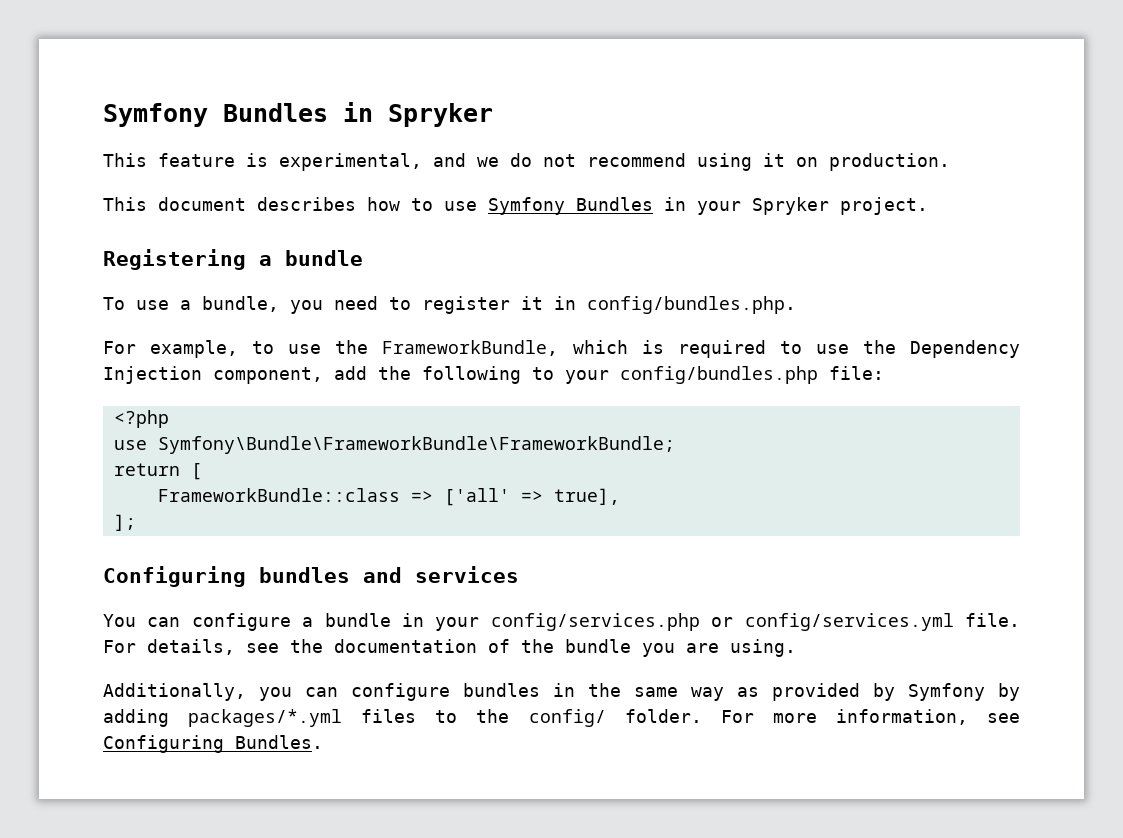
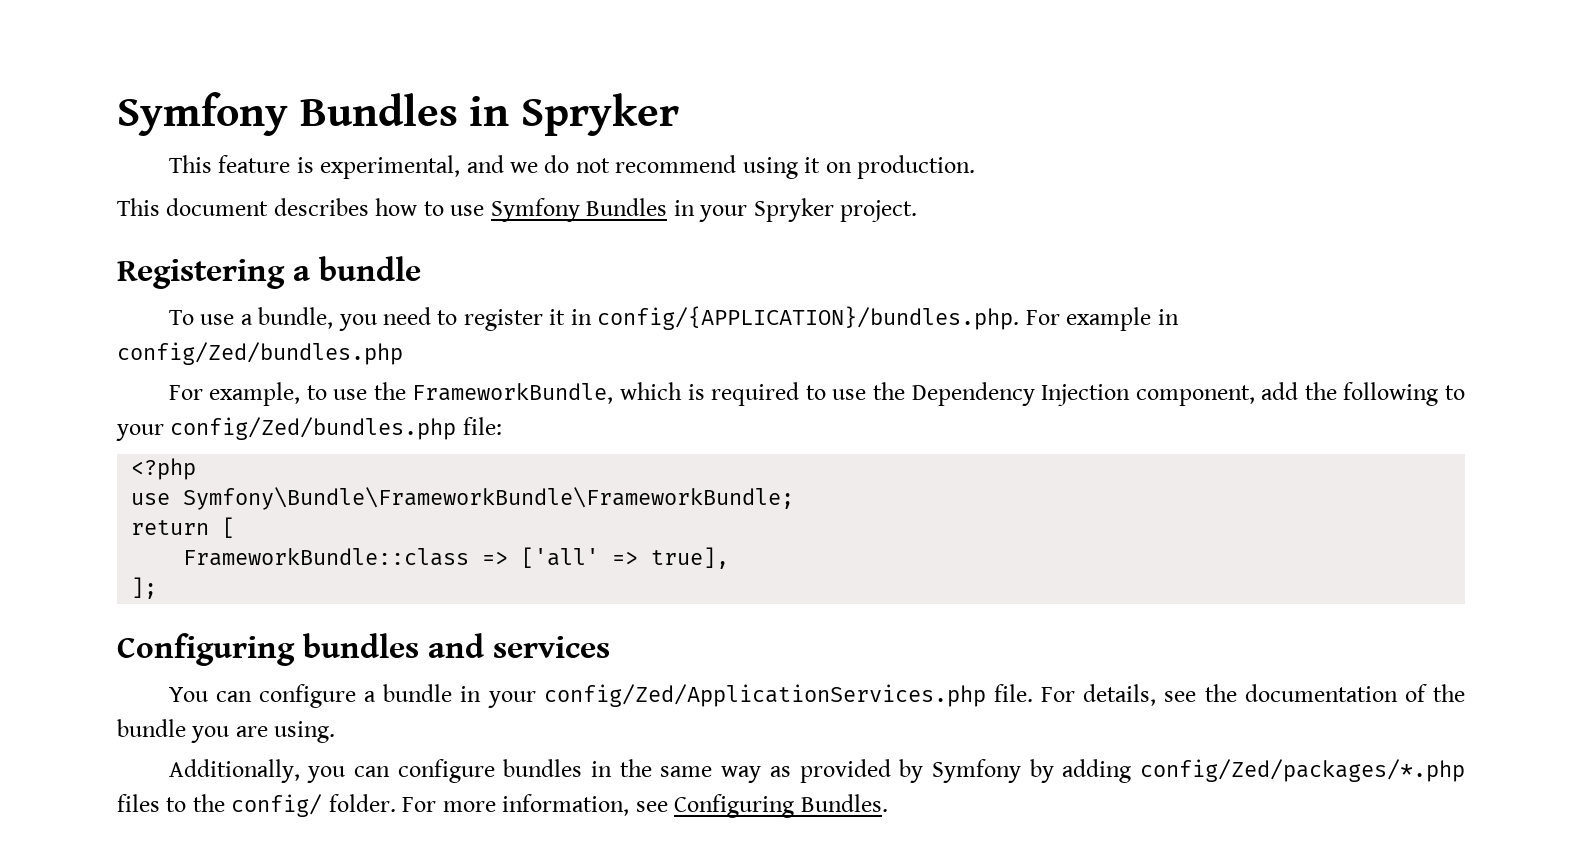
[587,296,796,314] config/bundles.php. -> [597,306,1179,331] [117,342,403,365] config/{APPLICATION}/bundles.php. For example in config/Zed/bundles.php
[620,366,818,384] config/bundles.php -> [170,417,457,440] config/Zed/bundles.php
[490,613,954,631] config/services.php or config/services.yml -> [543,684,986,707] config/Zed/ApplicationServices.php
[188,709,343,727] packages/*.yml -> [1140,759,1466,782] config/Zed/packages/*.php

